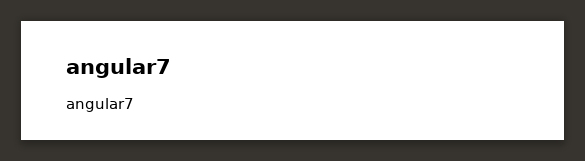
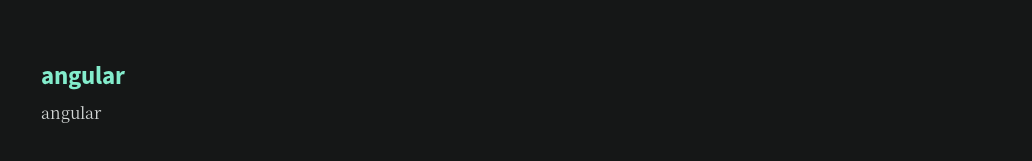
[66,58,171,78] [66,98,134,112] angular7 // angular7 -> [41,66,125,90] [41,106,102,123] angular // angular

